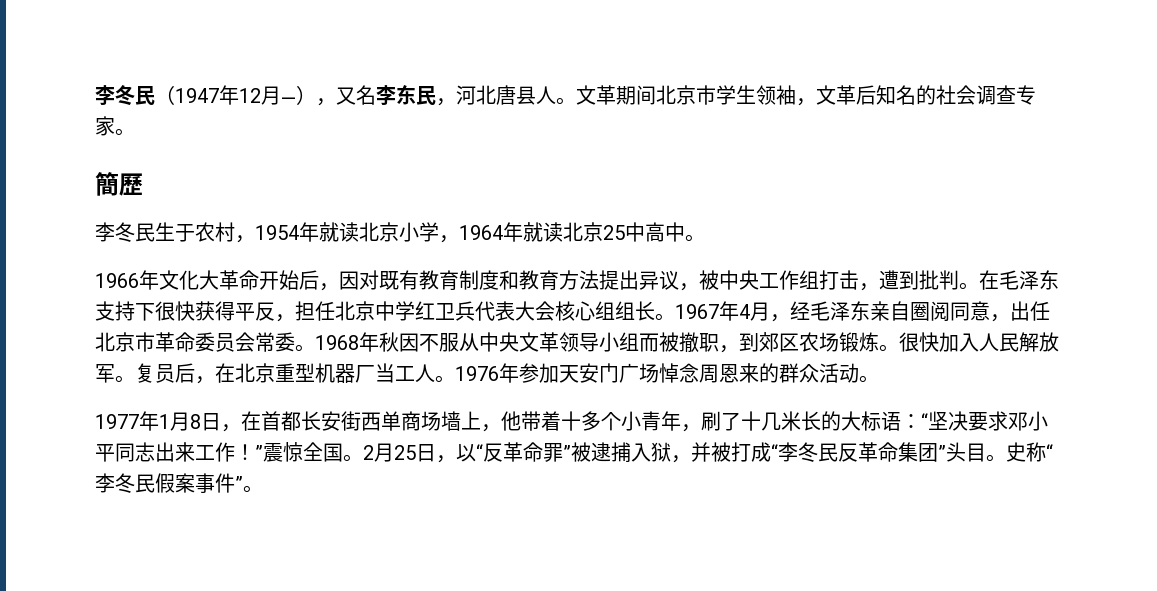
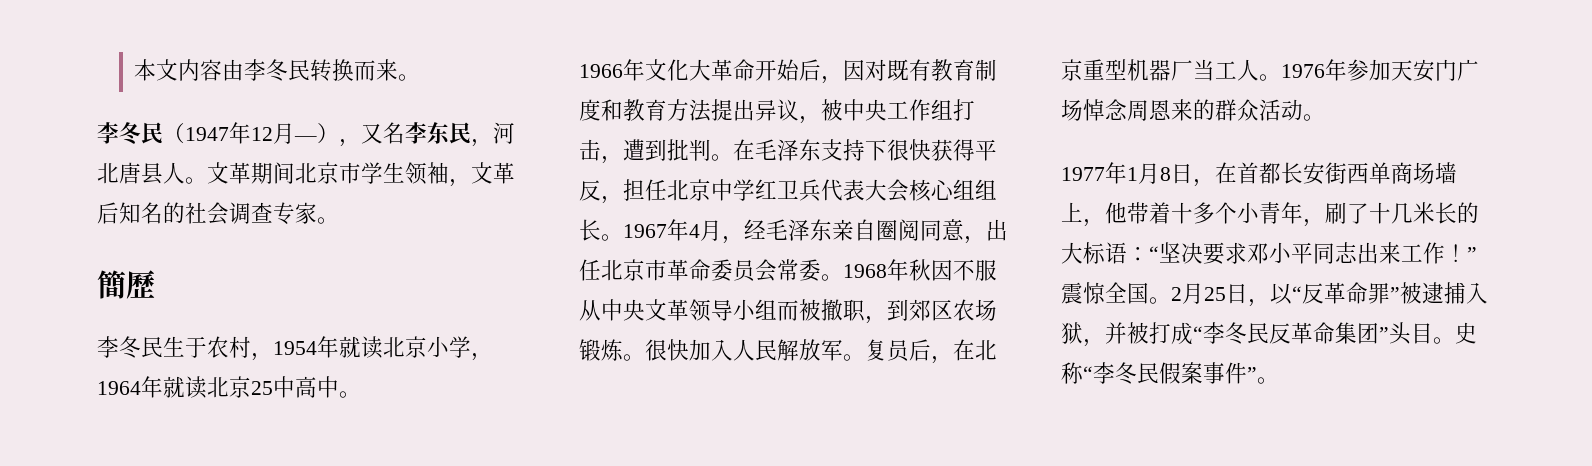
(95, 95) none -> [134,59,421,82] 本文内容由李冬民转换而来。 //

